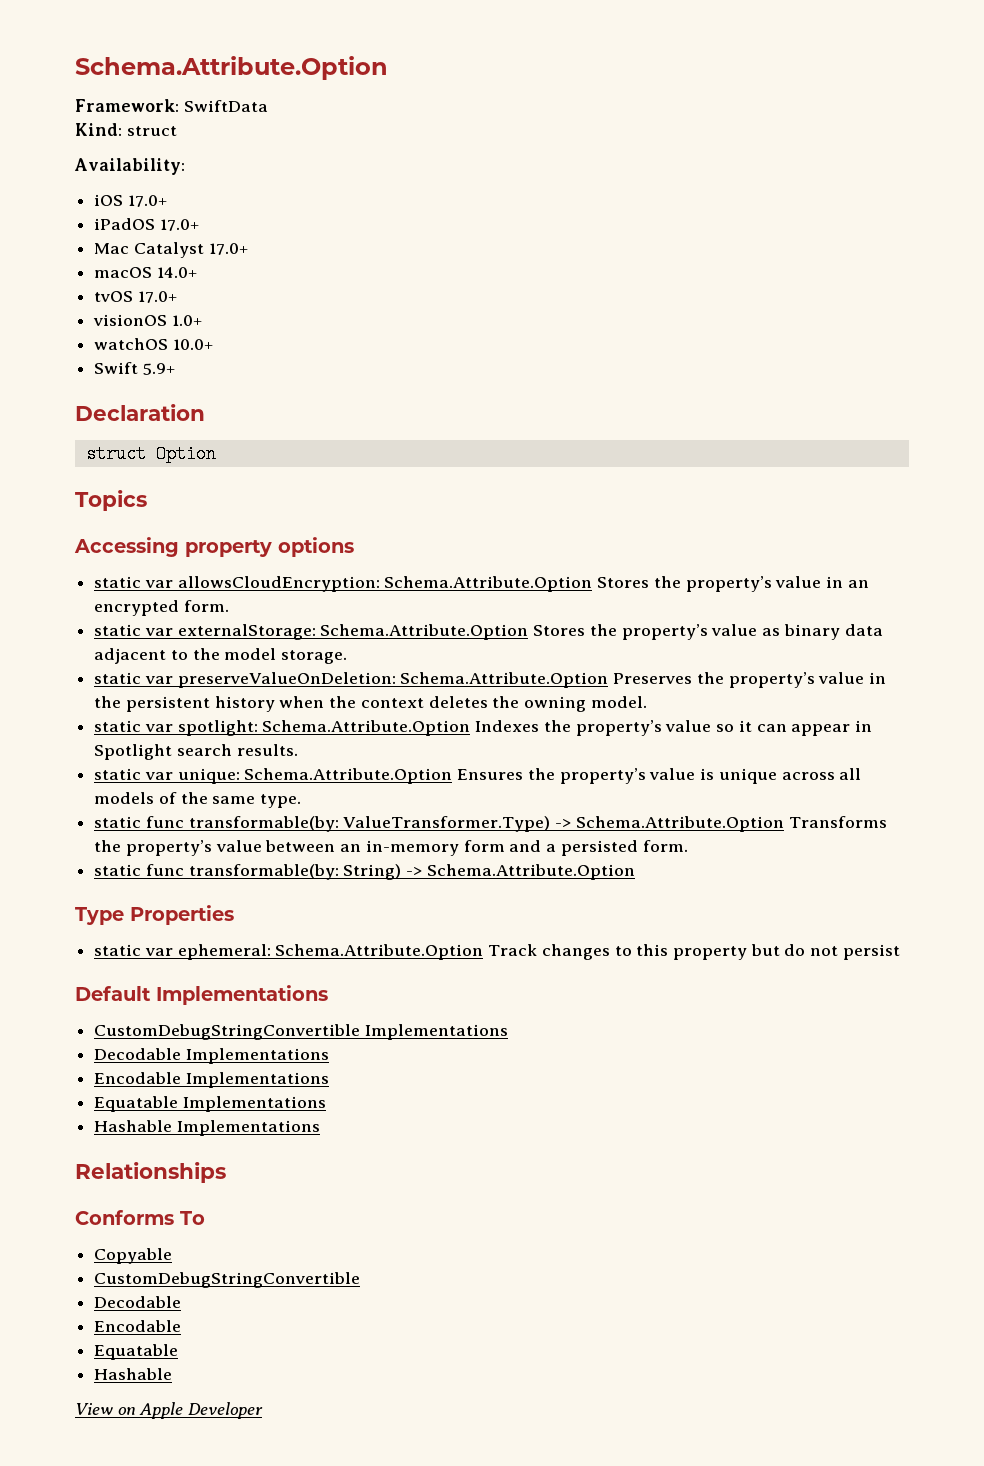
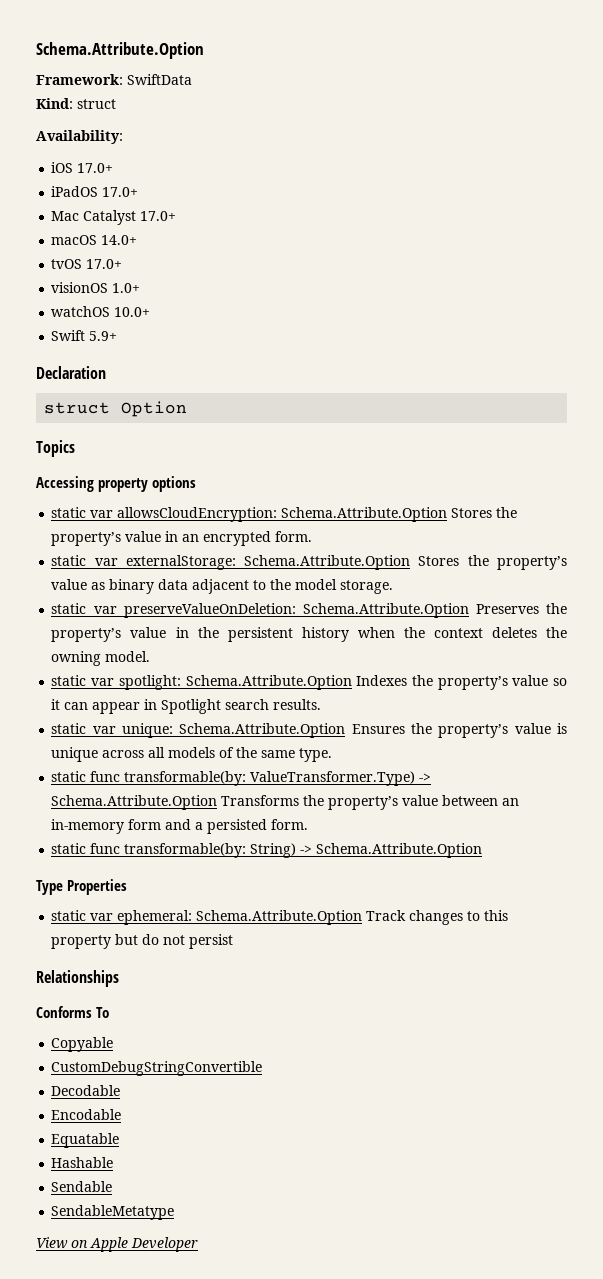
[75,985,328,1005] [94,1024,508,1040] [94,1048,329,1064] [94,1072,329,1088] [94,1096,326,1112] [94,1120,320,1136] // Default Implementations // CustomDebugStringConvertible Implementations // Decodable Implementations // Encodable Implementations // Equatable Implementations // Hashable Implementations -> (234, 941) none
(173, 1374) none -> [51,1181,113,1192] [51,1205,175,1220] // Sendable // SendableMetatype

